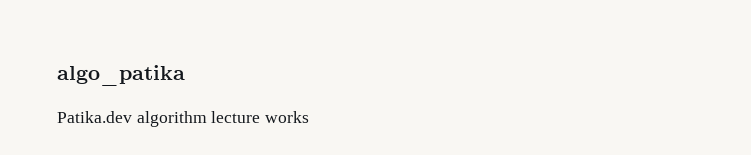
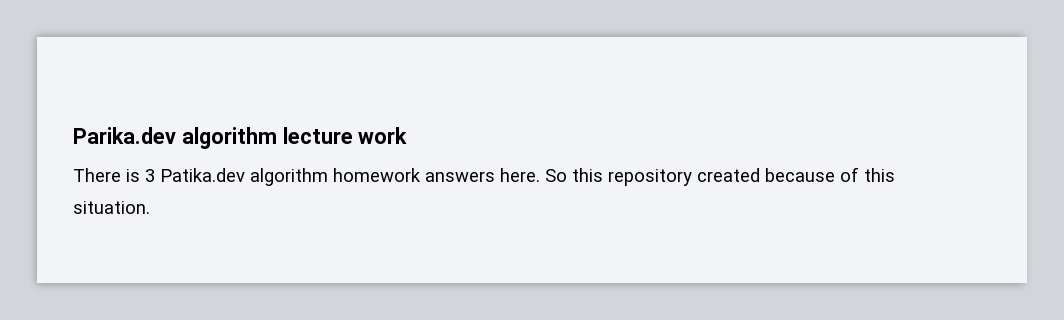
[57,65,185,86] [57,111,310,127] algo_patika // Patika.dev algorithm lecture works -> [73,127,408,149] [73,167,895,186] [73,201,150,214] Parika.dev algorithm lecture work // There is 3 Patika.dev algorithm homework answers here. So this repository created because of this situation.

